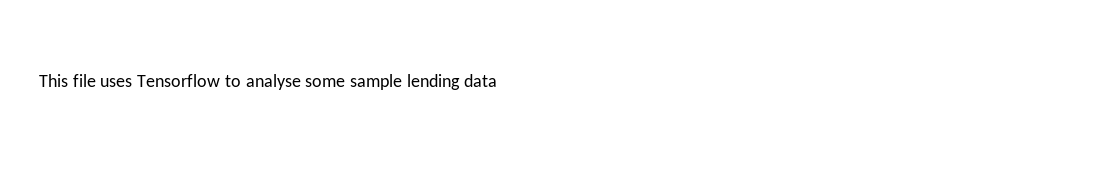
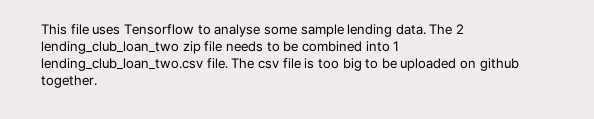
[463,74,497,87] data -> [395,24,465,35] [41,41,400,54] [41,58,519,71] [41,75,97,88] data. The 2 lending_club_loan_two zip file needs to be combined into 1 lending_club_loan_two.csv file. The csv file is too big to be uploaded on github together.

